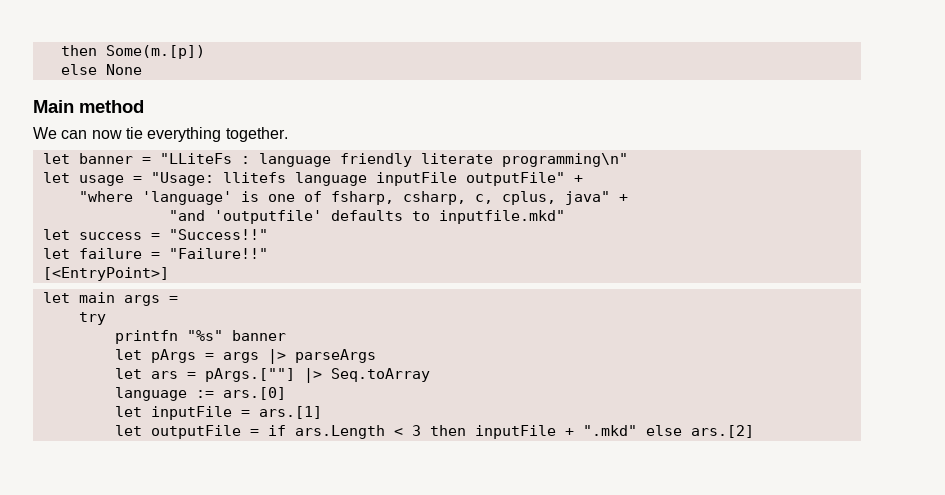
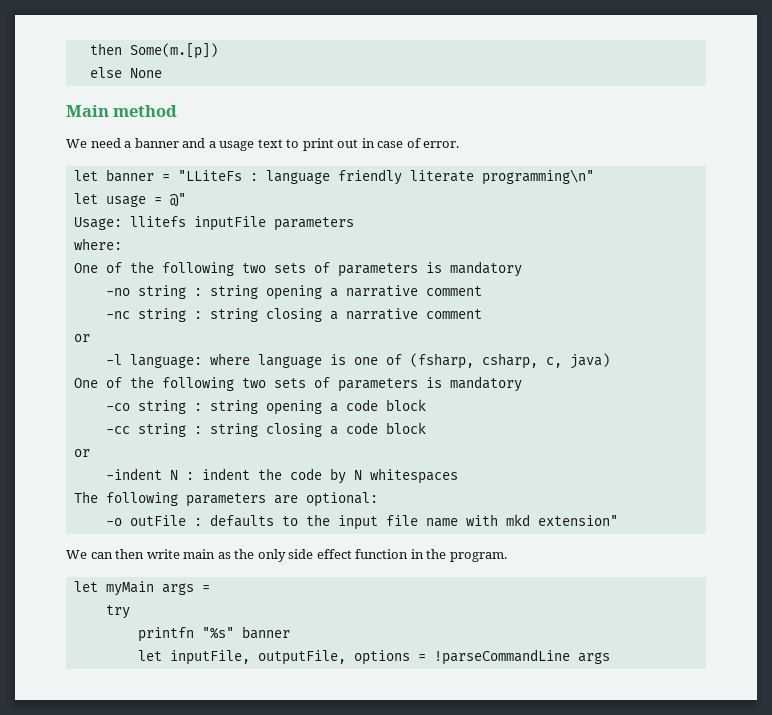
[61,127,288,142] can now tie everything together. -> [90,138,460,151] need a banner and a usage text to print out in case of error.
[150,172,583,186] [78,191,232,205] "Usage: llitefs language inputFile outputFile" + // "where 'language' -> [169,193,186,207] [73,216,354,231] [73,238,122,250] [73,261,522,277] [105,285,482,300] [105,308,482,322] [73,334,90,342] [105,353,322,368] @" // Usage: llitefs inputFile parameters // where: // One of the following two sets of parameters is mandatory // -no string : string opening a narrative comment // -nc string : string closing a narrative comment // or // -l language: where language
[330,191,394,205] fsharp, -> [409,353,474,369] (fsharp,
[501,191,628,205] [168,210,565,224] [42,229,268,240] [42,248,268,259] [42,267,169,281] [42,292,115,303] cplus, java" + // "and 'outputfile' defaults to inputfile.mkd" // let success = "Success!!" // let failure = "Failure!!" // [<EntryPoint>] // let main -> [569,353,610,369] [73,376,522,392] [105,399,426,415] [105,422,426,437] [73,449,90,457] [105,468,458,484] [73,491,378,507] [105,514,618,530] [66,549,507,562] [73,581,154,596] java) // One of the following two sets of parameters is mandatory // -co string : string opening a code block // -cc string : string closing a code block // or // -indent N : indent the code by N whitespaces // The following parameters are optional: // -o outFile : defaults to the input file name with mkd extension" // We can then write main as the only side effect function in the program. // let myMain
[150,349,376,364] [114,368,430,383] [114,387,286,401] [114,406,322,420] [114,425,754,439] pArgs = args |> parseArgs // let ars = pArgs.[""] |> Seq.toArray // language := ars.[0] // let inputFile = ars.[1] // let outputFile = if ars.Length < 3 then inputFile + ".mkd" else ars.[2] -> [169,649,610,665] inputFile, outputFile, options = !parseCommandLine args

